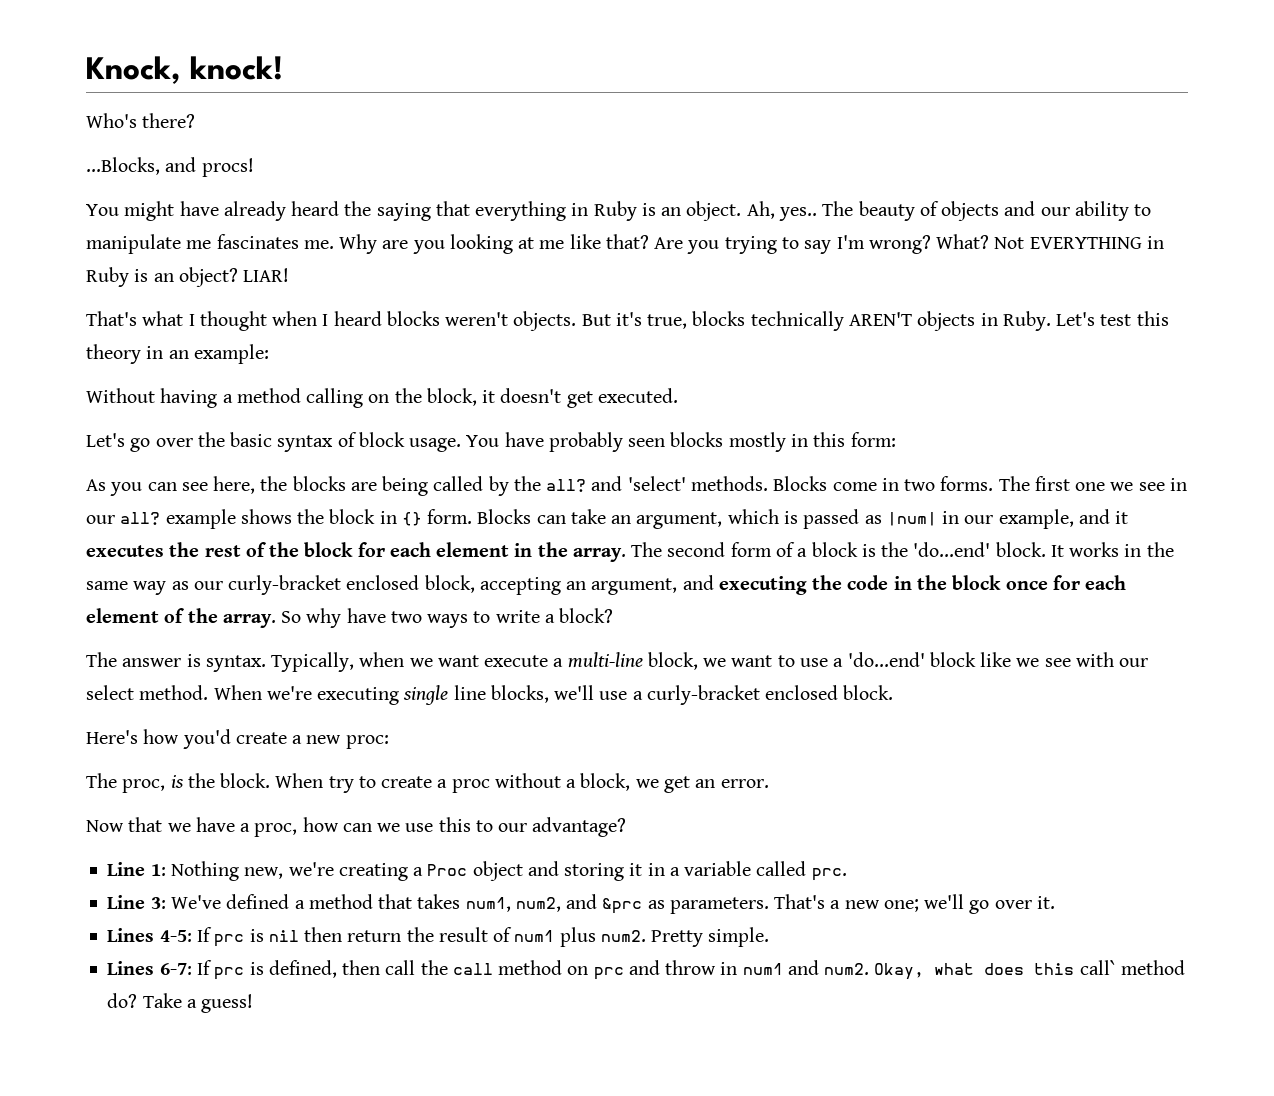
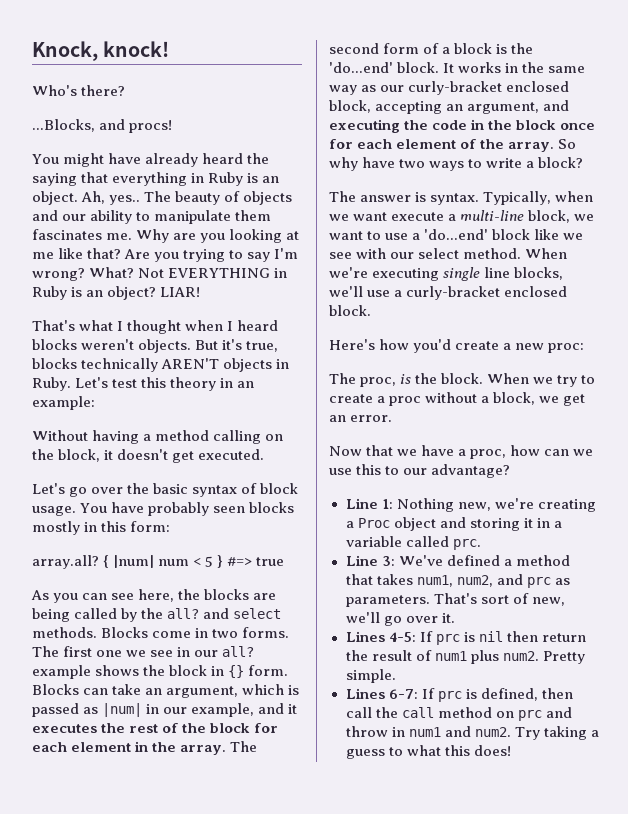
[186,240,212,249] me -> [235,210,272,221] them
(896, 439) none -> [32,555,285,569] // array.all? { |num| num < 5 } #=> true
[627,476,686,491] 'select' -> [233,608,282,619] select
(324, 780) none -> [533,377,554,384] we
[602,898,643,914] &prc -> [526,577,551,588] prc
[830,899,919,912] a new one; -> [480,593,565,606] sort of new,
[874,960,1186,980] [107,993,254,1013] Okay, what does this call` method do? Take a guess! -> [514,726,599,740] [345,745,511,759] Try taking a guess to what this does!

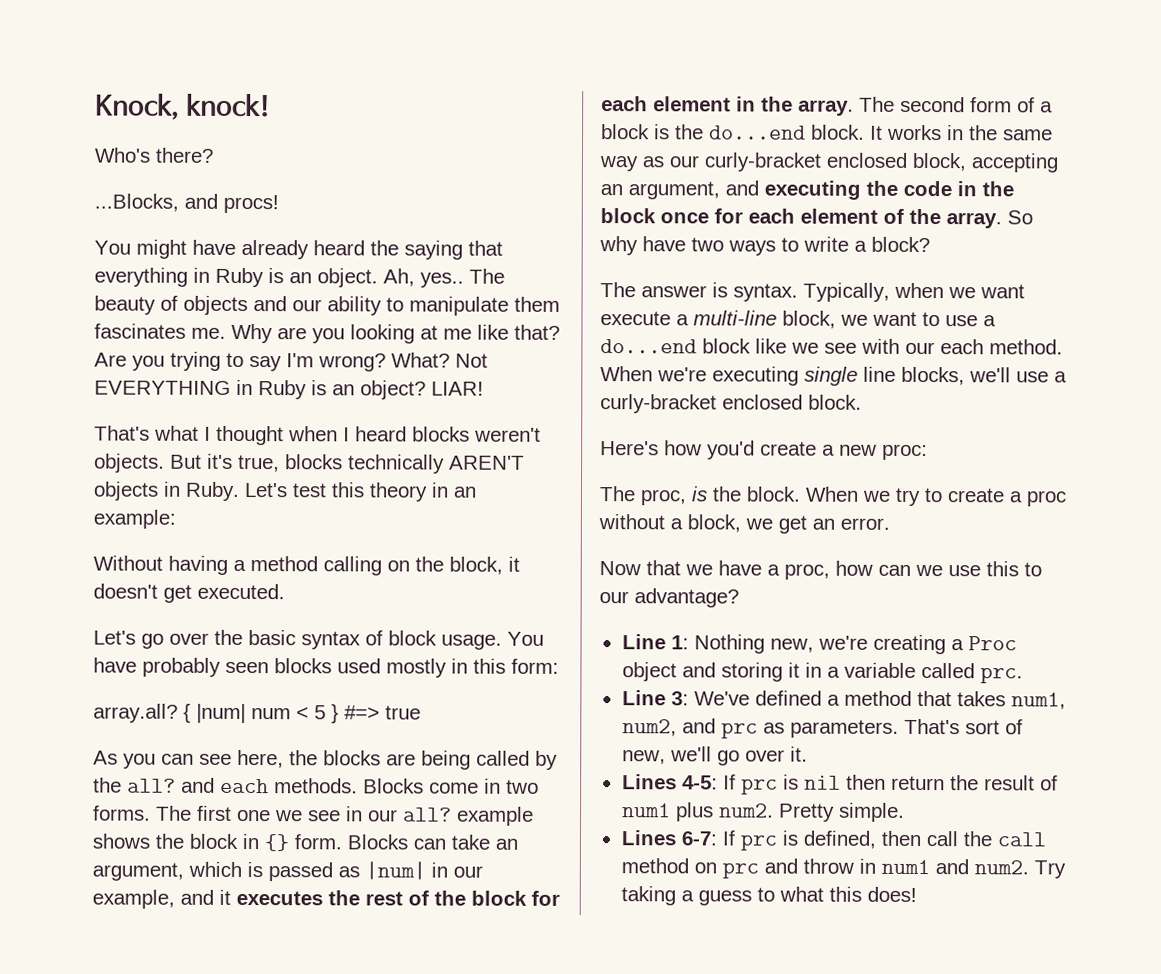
(295, 507) none -> [337,658,381,674] used
[233,608,282,619] select -> [220,778,269,794] each
[329,62,393,73] 'do...end' -> [709,125,806,140] do...end
[424,229,489,240] 'do...end' -> [600,339,697,354] do...end
[418,248,460,259] select -> [940,339,984,355] each

